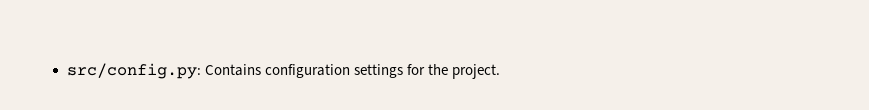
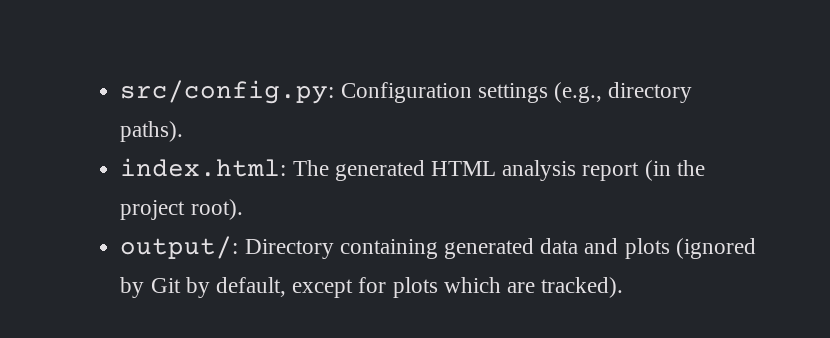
[204,64,500,79] Contains configuration settings for the project. -> [340,82,693,103] [120,121,184,142] [120,158,705,181] [120,199,243,220] [120,236,756,259] [120,277,624,298] Configuration settings (e.g., directory paths). // index.html: The generated HTML analysis report (in the project root). // output/: Directory containing generated data and plots (ignored by Git by default, except for plots which are tracked).

